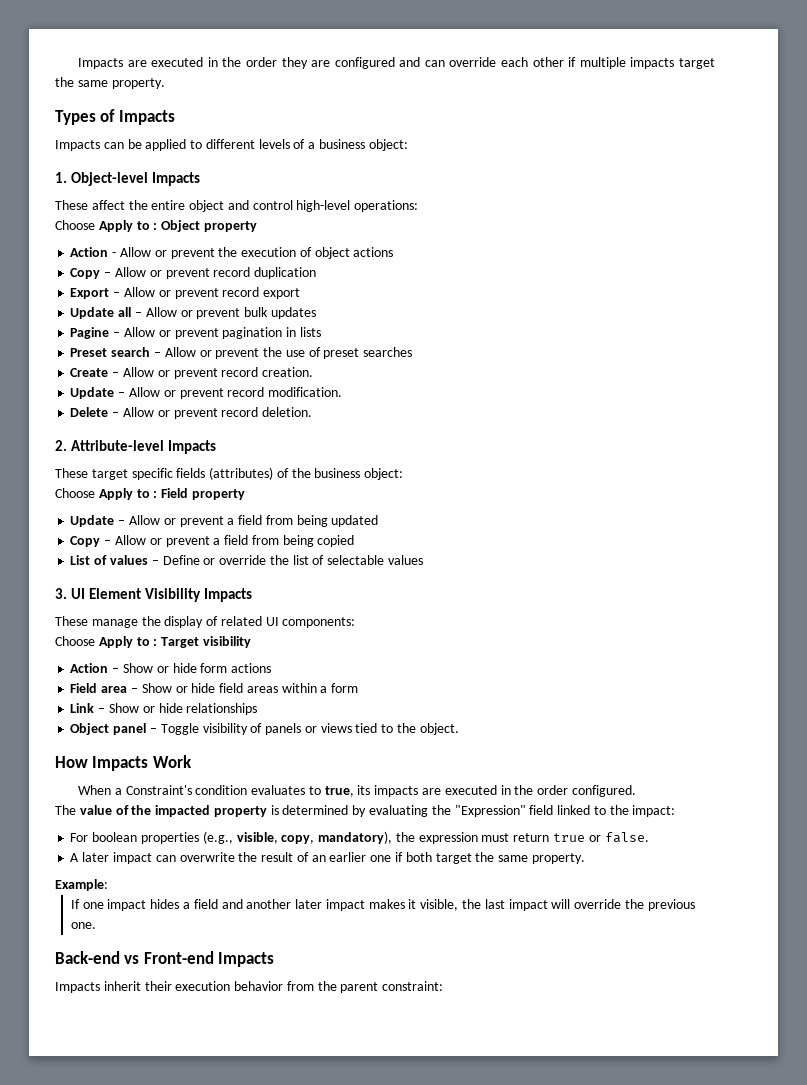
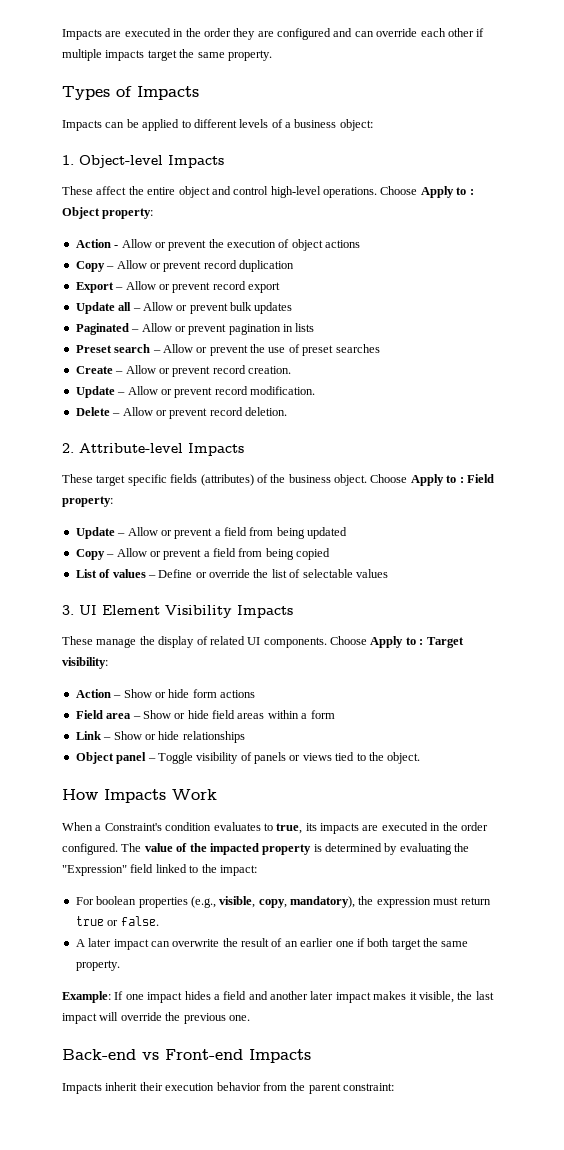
[354,200,419,212] operations: // -> [323,187,377,198] operations.
[203,221,257,232] property -> [102,208,154,219] property:
[70,327,110,339] Pagine -> [75,323,129,335] Paginated
[364,468,404,480] object: // -> [334,474,367,486] object.
[191,489,245,500] property -> [62,496,113,507] property:
[282,617,356,628] components: // -> [263,637,327,648] components.
[202,636,251,648] visibility -> [62,657,108,669] visibility:
(636, 791) // -> (118, 849) none
(108, 885) // -> (111, 997) none

